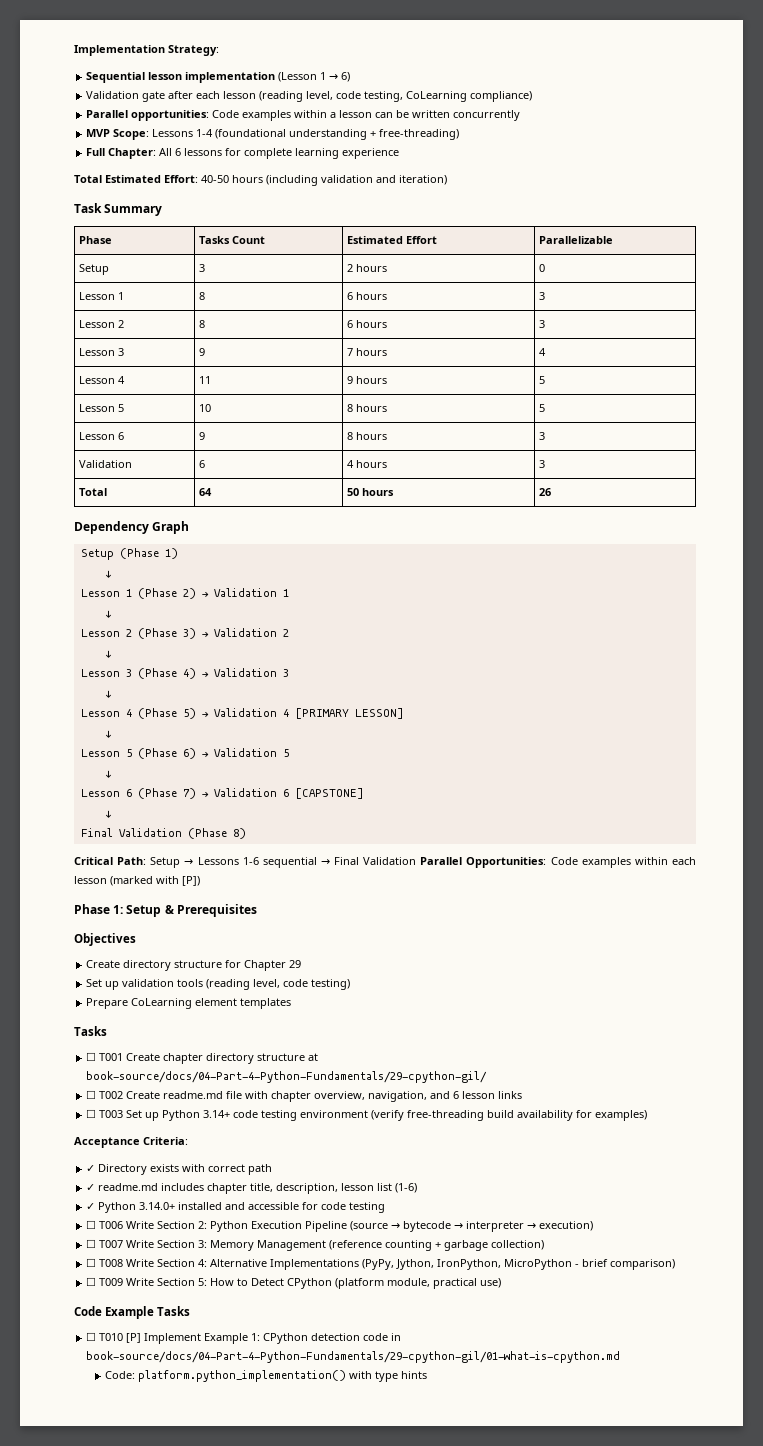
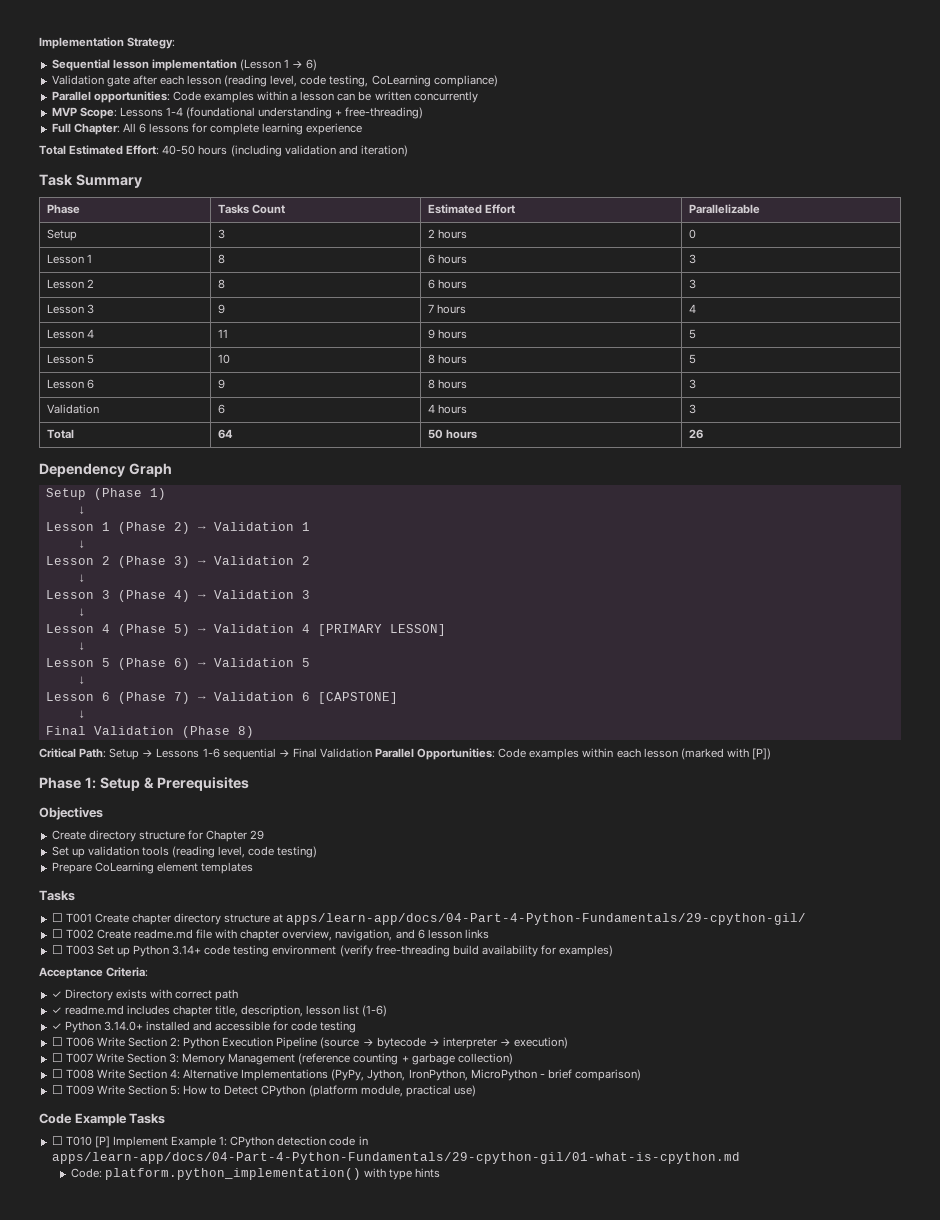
[86,1071,488,1083] book-source/docs/04-Part-4-Python-Fundamentals/29-cpython-gil/ -> [286,913,807,925] apps/learn-app/docs/04-Part-4-Python-Fundamentals/29-cpython-gil/
[86,1351,621,1363] book-source/docs/04-Part-4-Python-Fundamentals/29-cpython-gil/01-what-is-cpython.md -> [51,1152,740,1164] apps/learn-app/docs/04-Part-4-Python-Fundamentals/29-cpython-gil/01-what-is-cpython.md

